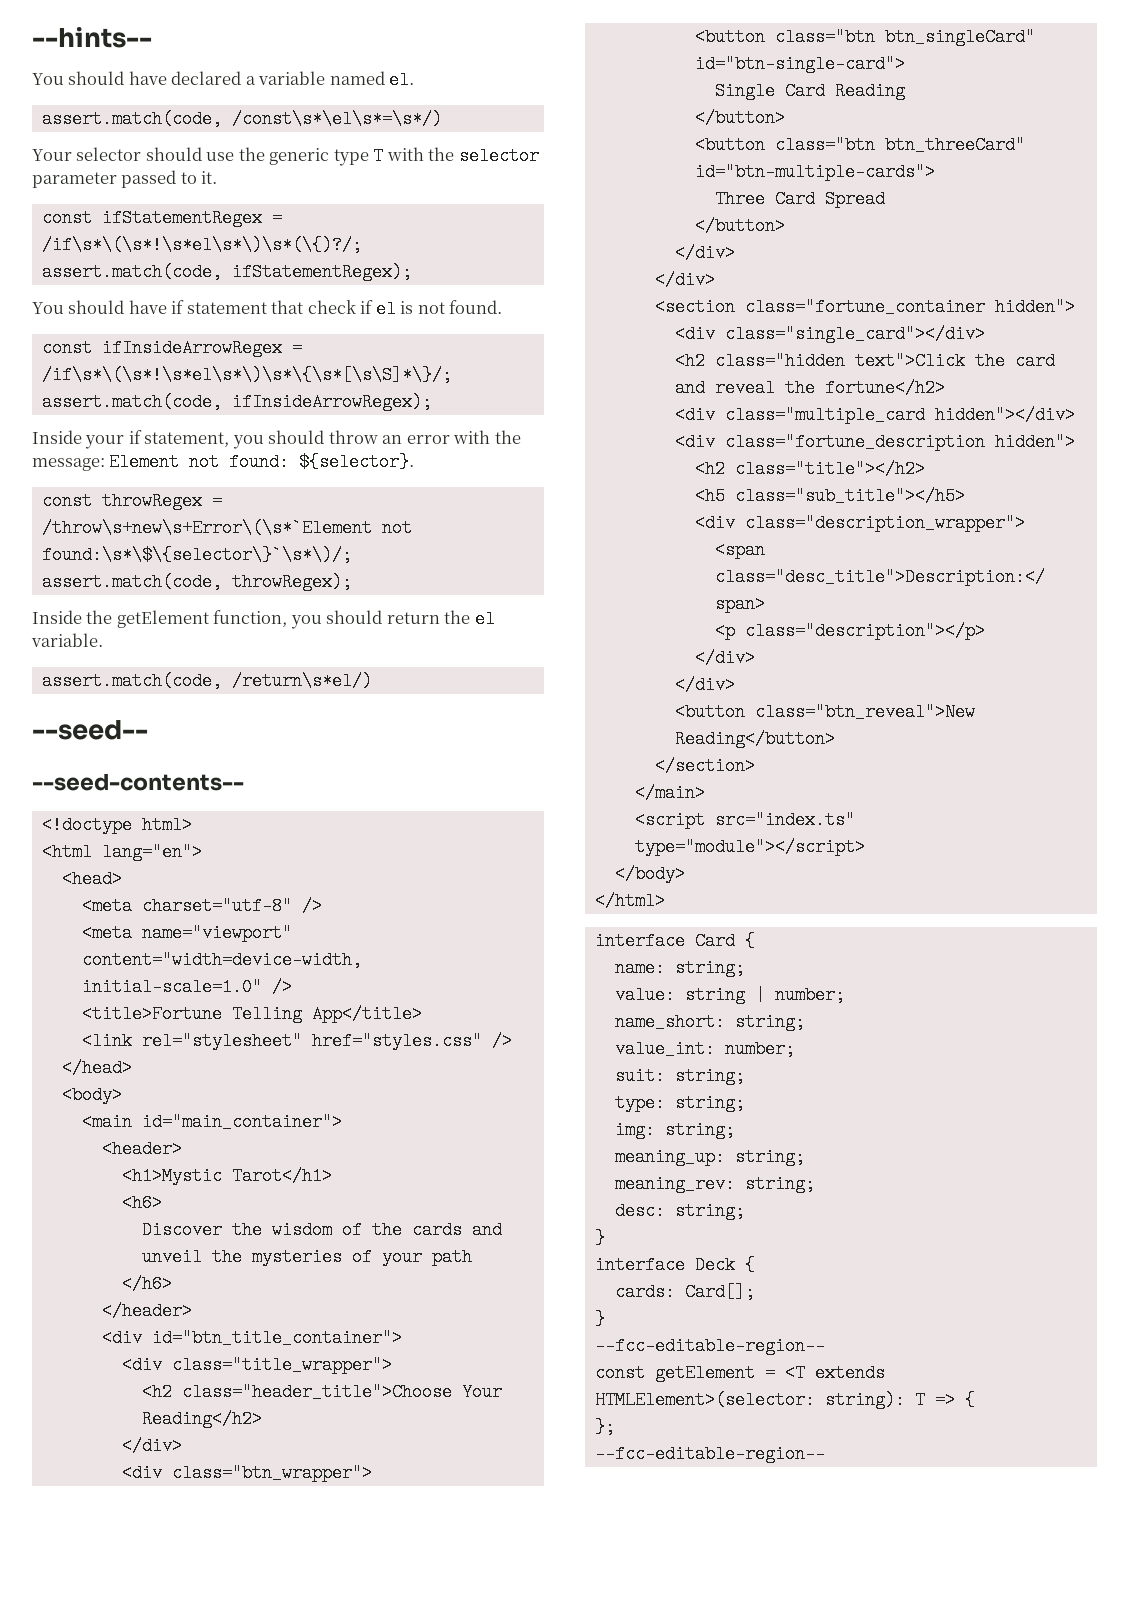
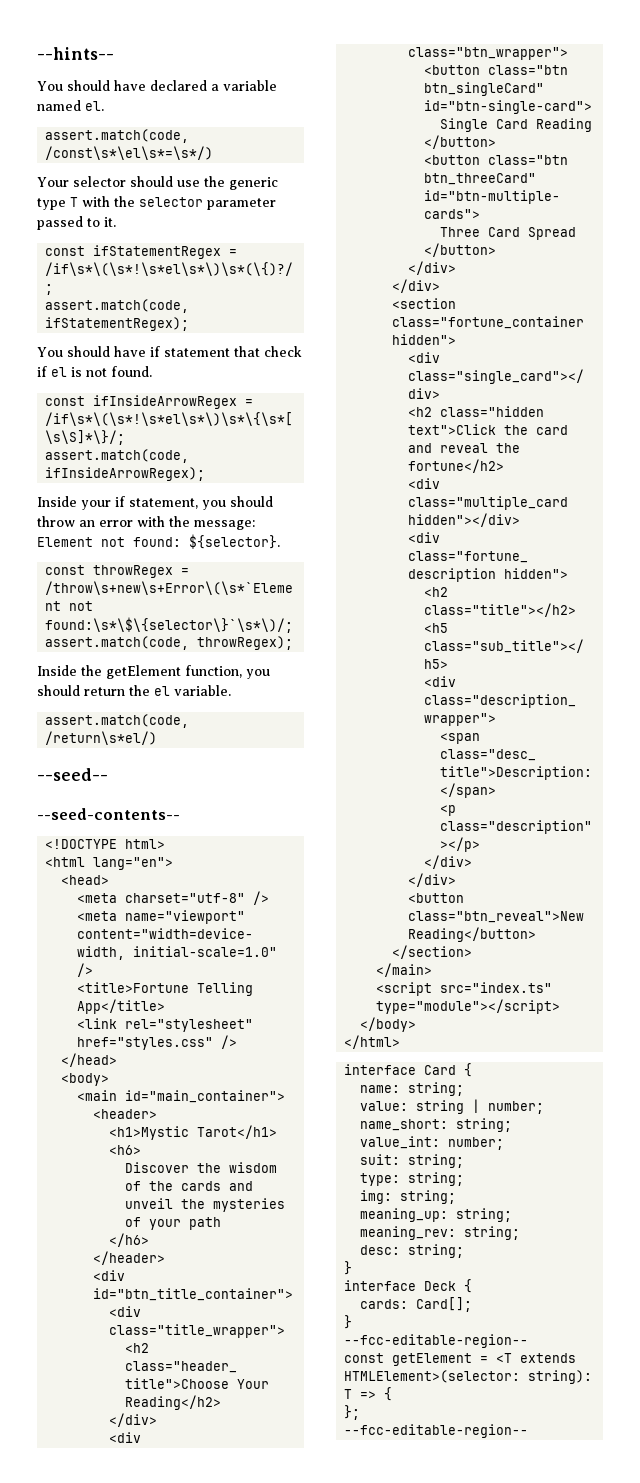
[41,816,132,834] <!doctype -> [45,839,118,849] <!DOCTYPE

